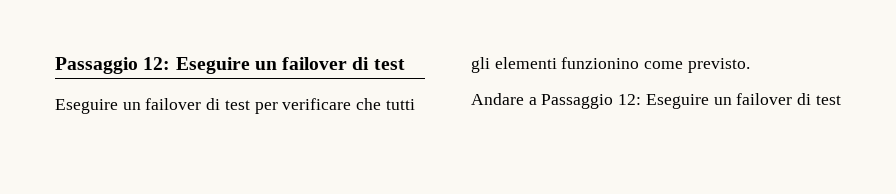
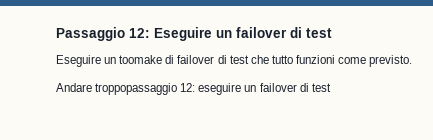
[145,98,415,114] [471,57,640,73] failover di test per verificare che tutti gli elementi funzionino -> [119,55,335,64] toomake di failover di test che tutto funzioni
[528,94,709,109] a Passaggio 12: Eseguire -> [95,83,242,95] troppopassaggio 12: eseguire

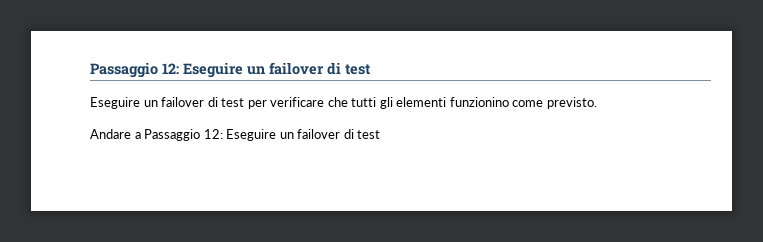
[119,55,335,64] toomake di failover di test che tutto funzioni -> [161,97,509,109] failover di test per verificare che tutti gli elementi funzionino
[95,83,242,95] troppopassaggio 12: eseguire -> [134,129,277,141] a Passaggio 12: Eseguire

